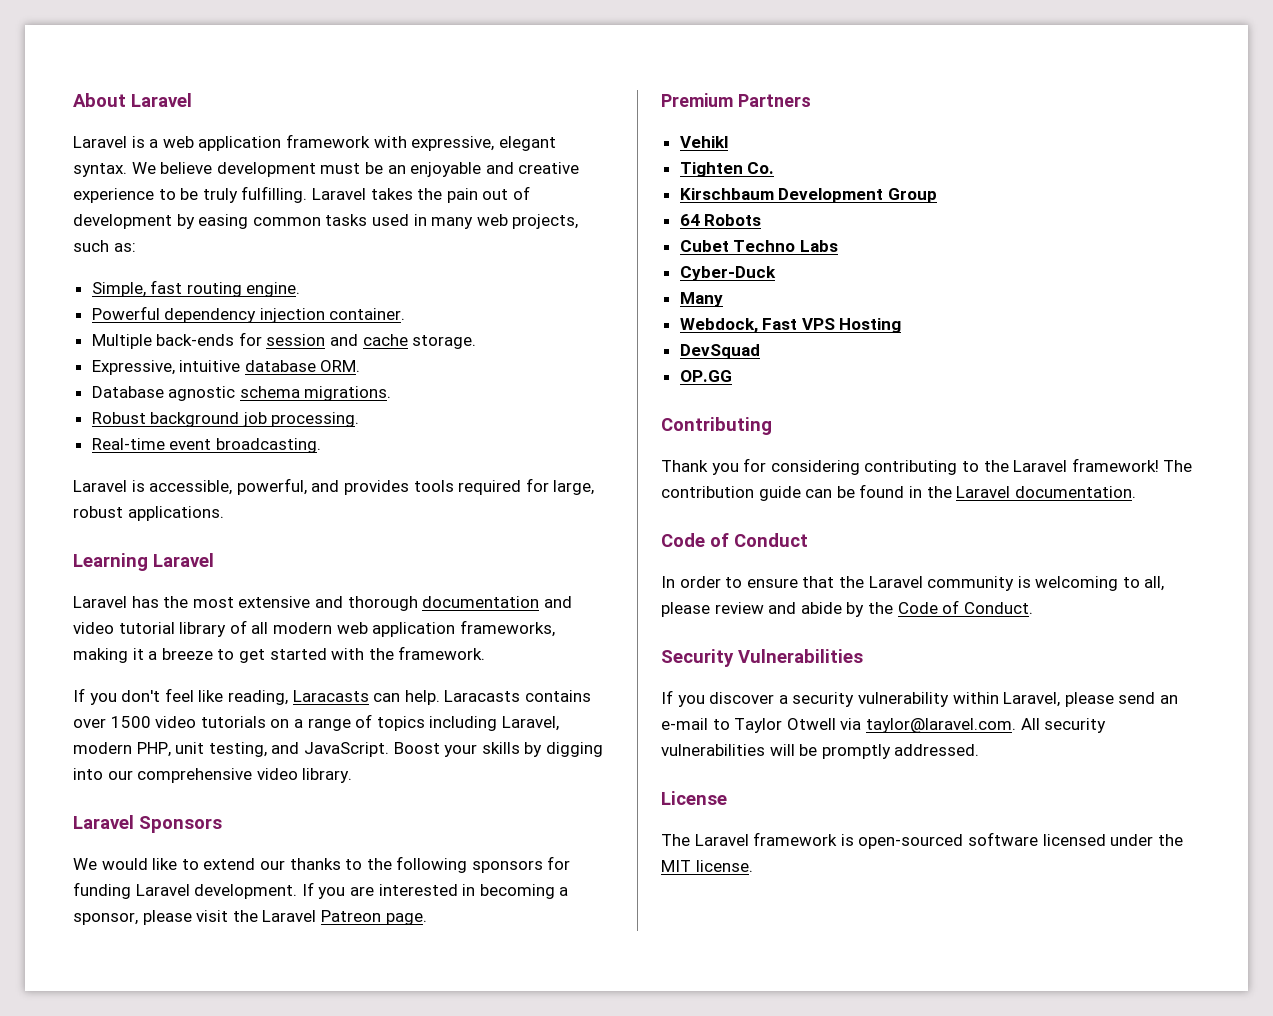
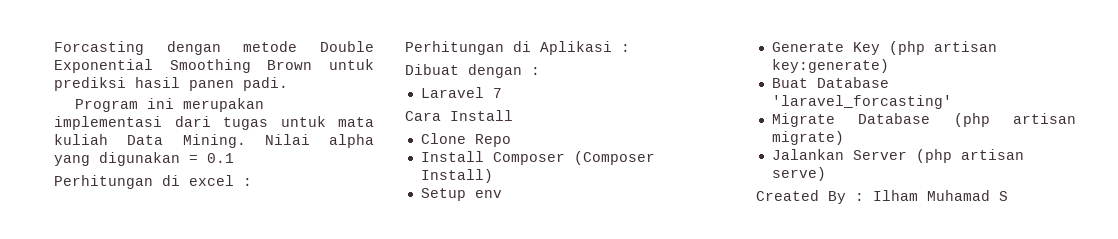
[73,93,192,107] [73,134,556,151] [73,162,580,177] [73,186,530,203] [73,214,579,229] [73,240,136,252] [91,280,301,297] [91,306,406,323] [91,332,477,349] [91,360,361,375] [91,386,392,401] [91,412,360,427] [91,438,321,453] [73,478,595,495] [73,506,224,521] [73,553,214,571] [73,596,572,611] [73,620,555,637] [73,646,486,663] [73,688,591,705] [73,714,559,731] [73,742,603,757] [73,768,353,783] [73,815,222,833] [73,856,571,873] [73,882,569,899] [73,910,427,925] [661,93,811,107] [679,136,728,148] [679,162,775,177] [679,188,937,203] [679,214,762,226] [679,240,838,252] [679,266,776,281] [679,292,723,307] [679,318,902,333] [679,344,760,359] [679,370,732,382] [661,417,772,435] [661,458,1193,475] [661,484,1136,501] [661,533,808,547] [661,576,1165,591] [661,600,1033,617] [661,649,863,667] [661,690,1178,707] [661,718,1107,733] [661,744,980,759] [661,791,727,805] [661,832,1183,849] [661,860,753,872] About Laravel // Laravel is a web application framework with expressive, elegant syntax. We believe development must be an enjoyable and creative experience to be truly fulfilling. Laravel takes the pain out of development by easing common tasks used in many web projects, such as: // Simple, fast routing engine. // Powerful dependency injection container. // Multiple back-ends for session and cache storage. // Expressive, intuitive database ORM. // Database agnostic schema migrations. // Robust background job processing. // Real-time event broadcasting. // Laravel is accessible, powerful, and provides tools required for large, robust applications. // Learning Laravel // Laravel has the most extensive and thorough documentation and video tutorial library of all modern web application frameworks, making it a breeze to get started with the framework. // If you don't feel like reading, Laracasts can help. Laracasts contains over 1500 video tutorials on a range of topics including Laravel, modern PHP, unit testing, and JavaScript. Boost your skills by digging into our comprehensive video library. // Laravel Sponsors // We would like to extend our thanks to the following sponsors for funding Laravel development. If you are interested in becoming a sponsor, please visit the Laravel Patreon page. // Premium Partners // Vehikl // Tighten Co. // Kirschbaum Development Group // 64 Robots // Cubet Techno Labs // Cyber-Duck // Many // Webdock, Fast VPS Hosting // DevSquad // OP.GG // Contributing // Thank you for considering contributing to the Laravel framework! The contribution guide can be found in the Laravel documentation. // Code of Conduct // In order to ensure that the Laravel community is welcoming to all, please review and abide by the Code of Conduct. // Security Vulnerabilities // If you discover a security vulnerability within Laravel, please send an e-mail to Taylor Otwell via taylor@laravel.com. All security vulnerabilities will be promptly addressed. // License // The Laravel framework is open-sourced software licensed under the MIT license. -> [54,41,374,55] [54,59,375,73] [54,77,288,91] [74,98,264,112] [54,116,374,130] [54,134,374,148] [54,152,234,166] [54,175,252,189] [405,41,630,55] [405,64,540,78] [420,87,502,98] [405,110,513,121] [420,133,511,147] [420,151,655,165] [420,169,493,183] [420,188,502,201] [771,41,997,55] [771,59,889,73] [771,77,889,88] [771,95,952,109] [771,113,1076,127] [771,131,844,145] [771,149,1024,163] [771,167,826,181] [756,190,1008,204] Forcasting dengan metode Double Exponential Smoothing Brown untuk prediksi hasil panen padi. // Program ini merupakan implementasi dari tugas untuk mata kuliah Data Mining. Nilai alpha yang digunakan = 0.1 // Perhitungan di excel : // Perhitungan di Aplikasi : // Dibuat dengan : // Laravel 7 // Cara Install // Clone Repo // Install Composer (Composer Install) // Setup env // Generate Key (php artisan key:generate) // Buat Database 'laravel_forcasting' // Migrate Database (php artisan migrate) // Jalankan Server (php artisan serve) // Created By : Ilham Muhamad S

